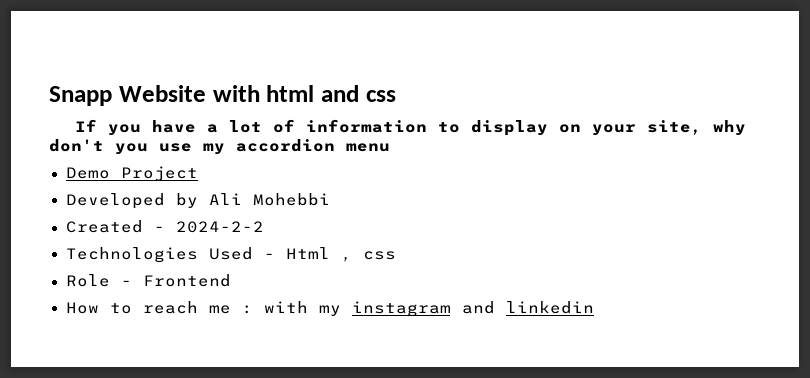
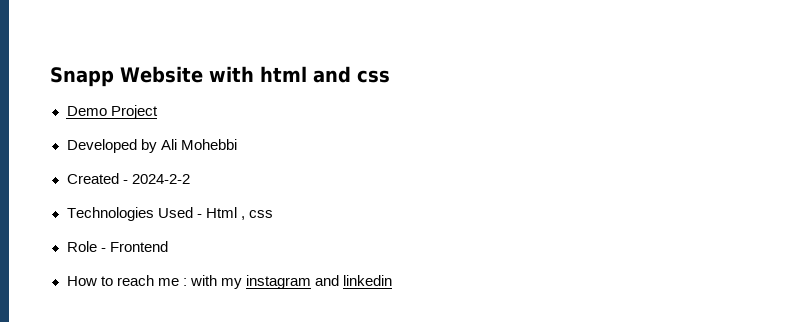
[74,119,746,136] [49,139,390,155] // If you have a lot of information to display on your site, why don't you use my accordion menu -> (390, 76) none

